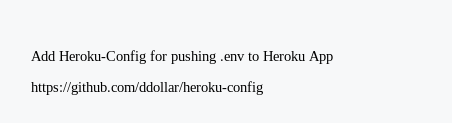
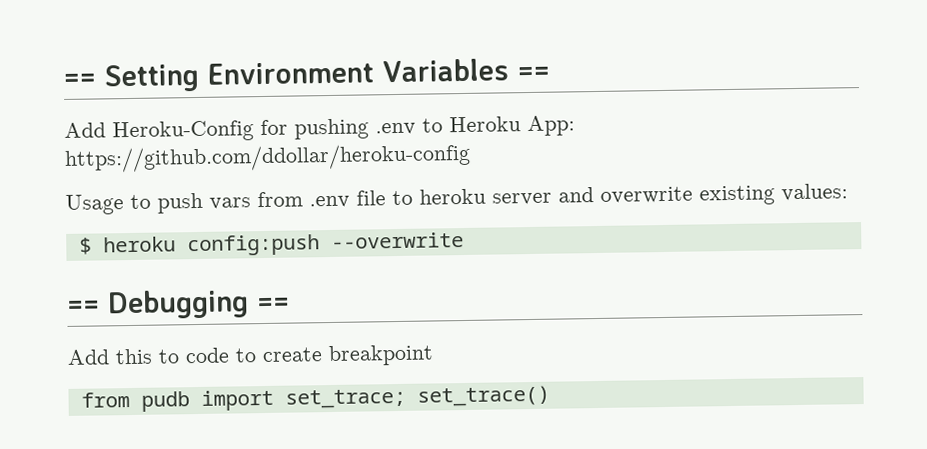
(31, 56) none -> [63,58,550,93] == Setting Environment Variables == //
[309,51,333,64] [31,81,263,95] App // https://github.com/ddollar/heroku-config -> [527,115,575,137] [64,142,471,173] [65,183,848,215] [78,232,464,257] [67,289,290,320] [67,344,434,367] [80,385,550,412] App: https://github.com/ddollar/heroku-config // Usage to push vars from .env file to heroku server and overwrite existing values: // $ heroku config:push --overwrite // == Debugging == // Add this to code to create breakpoint // from pudb import set_trace; set_trace()

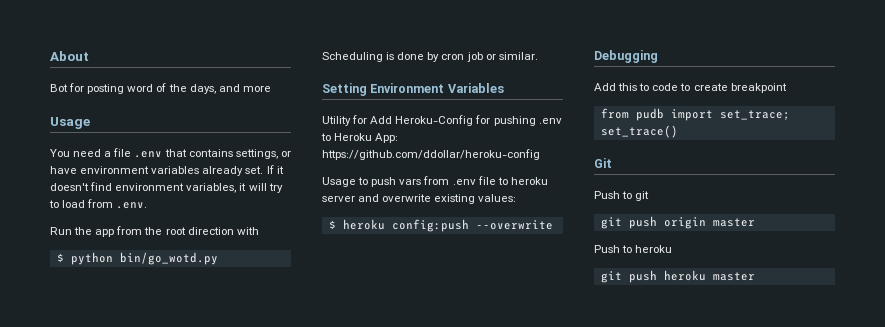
[63,73,96,87] == -> [50,51,89,61] [50,83,271,94] [50,117,90,129] [50,148,291,159] [50,165,284,176] [50,182,283,193] [49,199,148,209] [50,226,259,237] [56,252,218,265] [322,52,538,62] About // Bot for posting word of the days, and more // Usage // You need a file .env that contains settings, or have environment variables already set. If it doesn't find environment variables, it will try to load from .env. // Run the app from the root direction with // $ python bin/go_wotd.py // Scheduling is done by cron job or similar. //
[516,66,550,81] == // -> [322,115,368,126] // Utility for
[67,300,100,314] == -> (553, 225) none
[257,297,290,312] == -> (658, 56) none
(550, 396) none -> [594,158,612,168] [594,191,650,201] [600,216,755,229] [594,245,673,253] [600,270,755,283] // Git // Push to git // git push origin master // Push to heroku // git push heroku master

